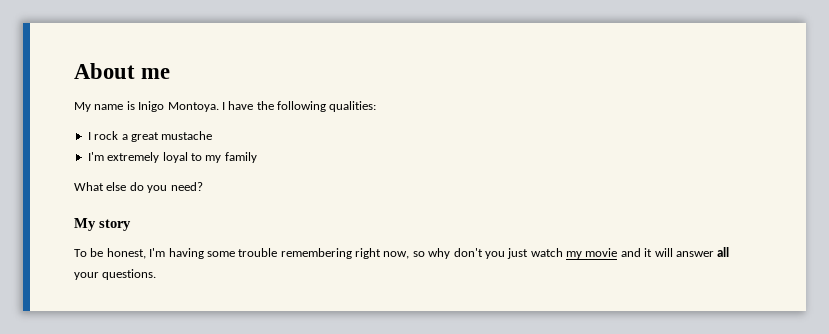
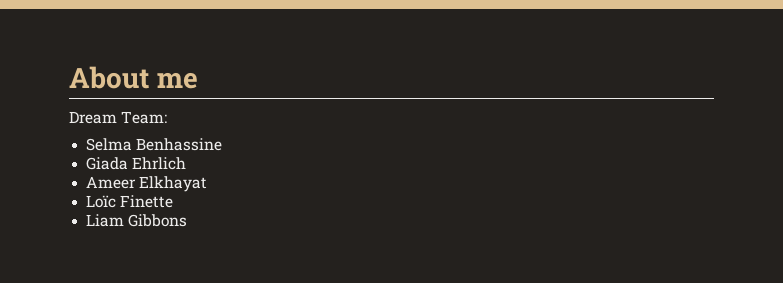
[74,101,377,112] [87,131,213,142] [87,152,257,163] [74,182,203,193] [74,218,131,231] [74,247,730,259] [74,269,157,280] My name is Inigo Montoya. I have the following qualities: // I rock a great mustache // I'm extremely loyal to my family // What else do you need? // My story // To be honest, I'm having some trouble remembering right now, so why don't you just watch my movie and it will answer all your questions. -> [69,111,168,124] [86,138,223,151] [86,157,187,170] [86,176,208,192] [86,195,174,208] [86,214,188,227] Dream Team: // Selma Benhassine // Giada Ehrlich // Ameer Elkhayat // Loïc Finette // Liam Gibbons

